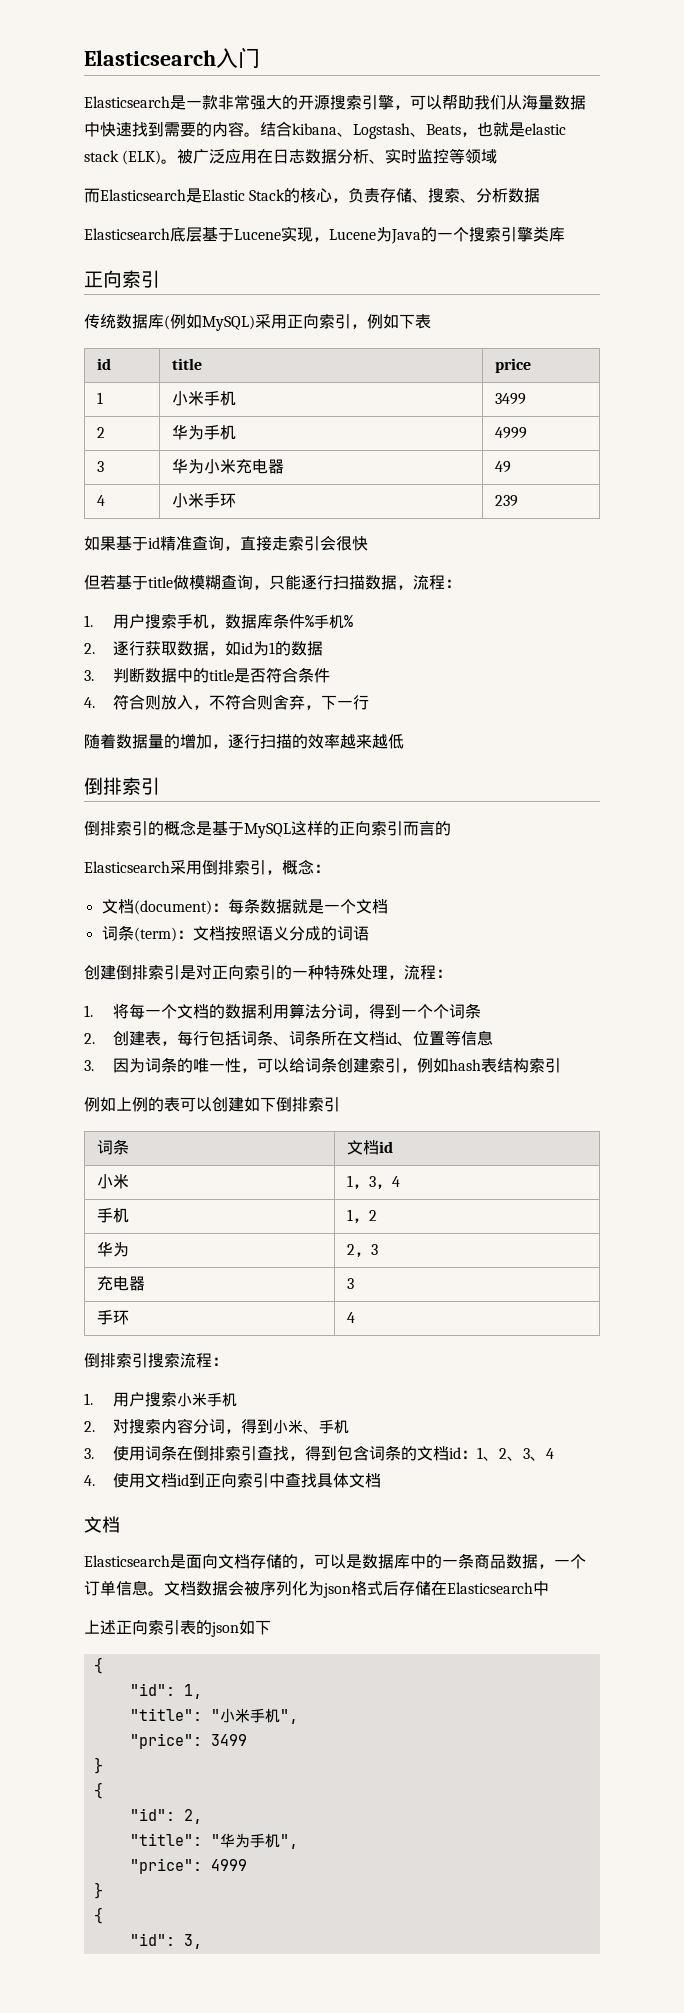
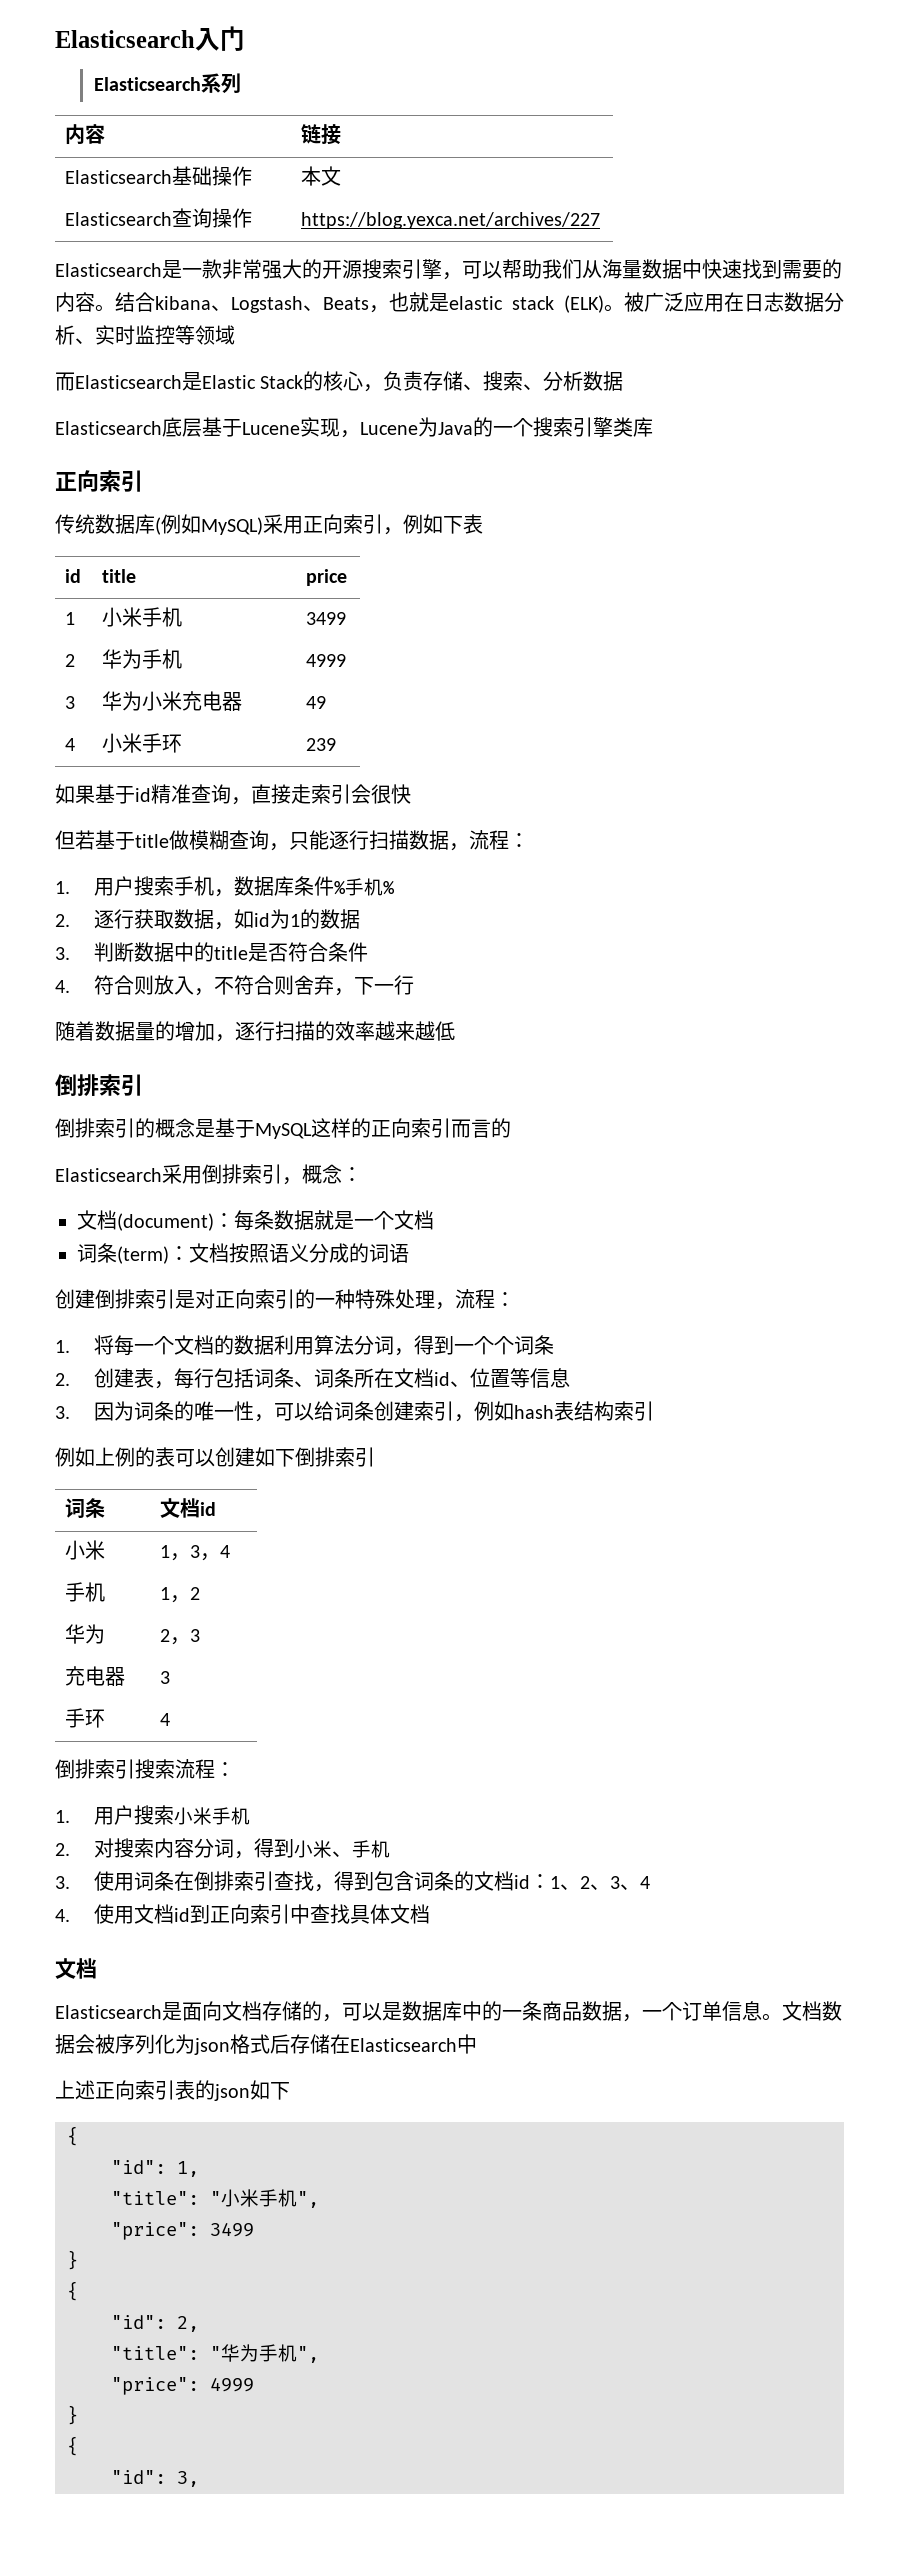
(260, 58) none -> [94,73,242,94] [65,124,106,145] [301,124,342,145] [65,166,253,186] [301,166,342,186] [65,208,253,228] [301,212,601,229] // Elasticsearch系列 // 内容 | 链接 // Elasticsearch基础操作 | 本文 // Elasticsearch查询操作 | https://blog.yexca.net/archives/227

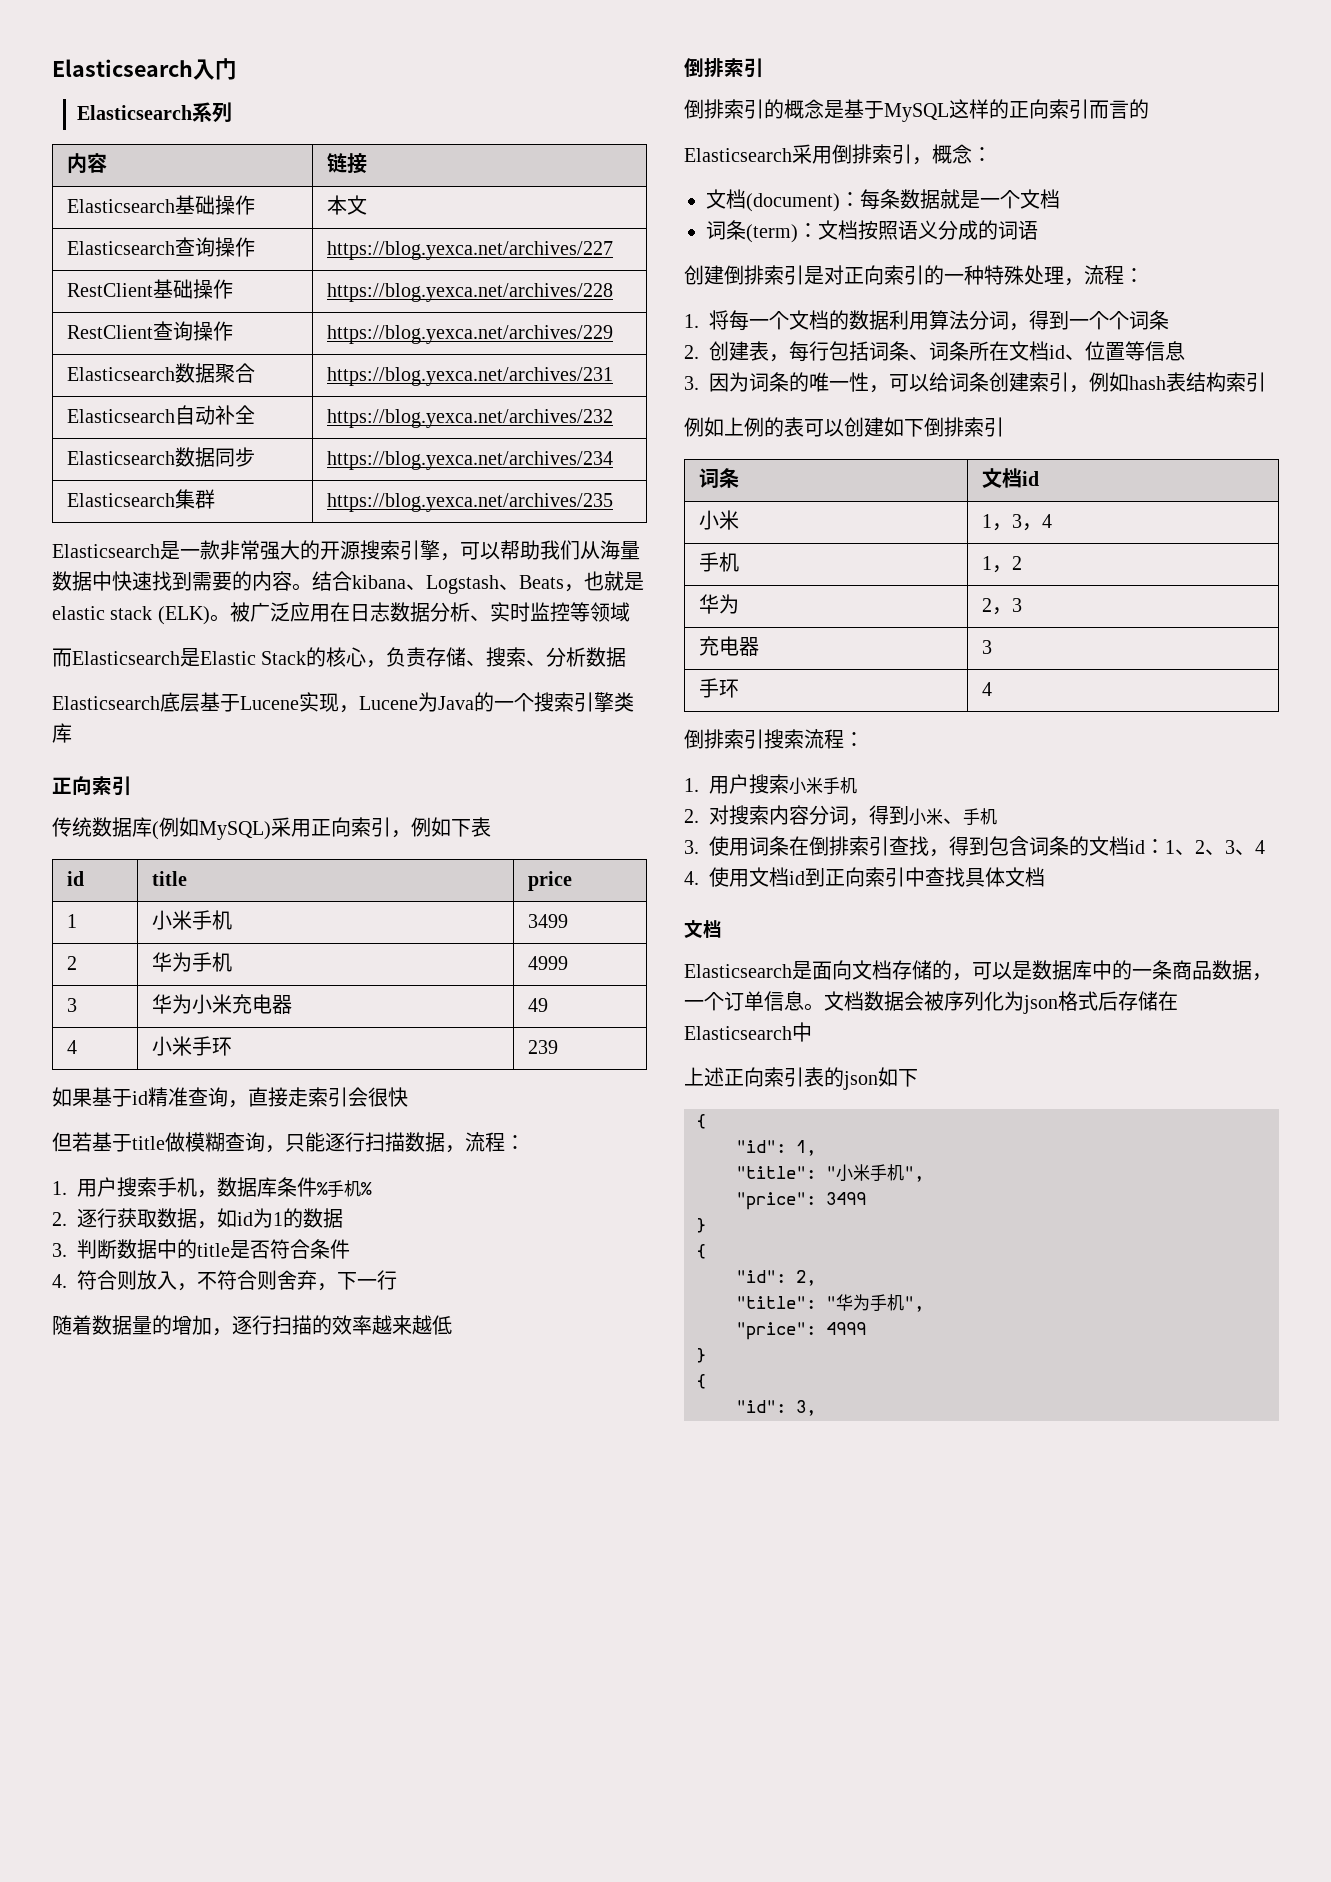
(601, 220) none -> [67,279,234,299] [327,283,614,302] [67,321,234,341] [327,325,614,344] [67,363,256,383] [327,367,614,386] [67,405,256,425] [327,409,614,428] [67,447,256,467] [327,451,614,470] [67,489,216,509] [327,493,614,512] // RestClient基础操作 | https://blog.yexca.net/archives/228 // RestClient查询操作 | https://blog.yexca.net/archives/229 // Elasticsearch数据聚合 | https://blog.yexca.net/archives/231 // Elasticsearch自动补全 | https://blog.yexca.net/archives/232 // Elasticsearch数据同步 | https://blog.yexca.net/archives/234 // Elasticsearch集群 | https://blog.yexca.net/archives/235

